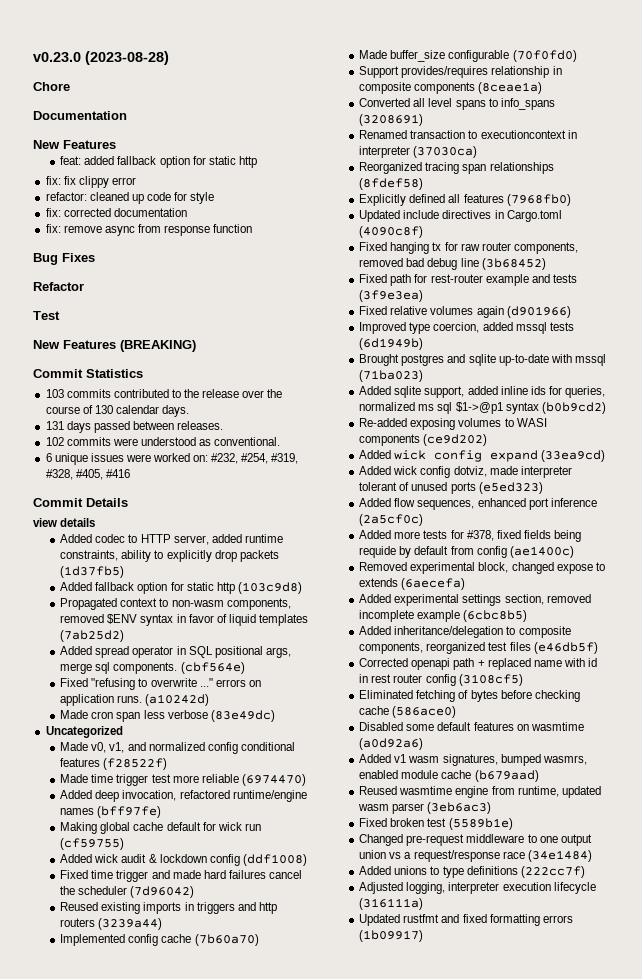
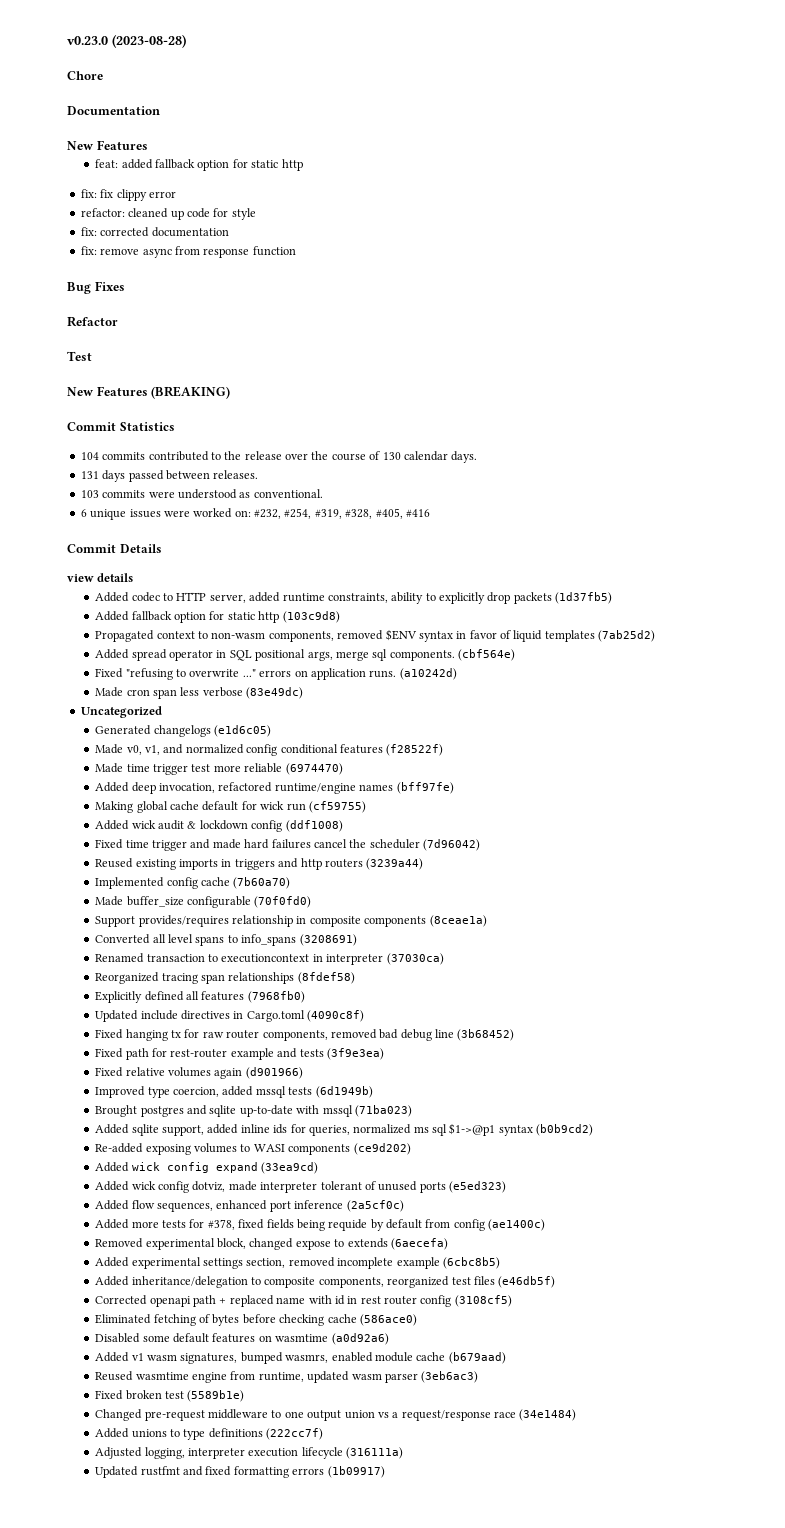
[45,389,64,398] 103 -> [80,452,99,460] 104
[45,437,64,446] 102 -> [80,490,99,498] 103
(123, 732) none -> [95,725,272,737] // Generated changelogs (e1d6c05)

